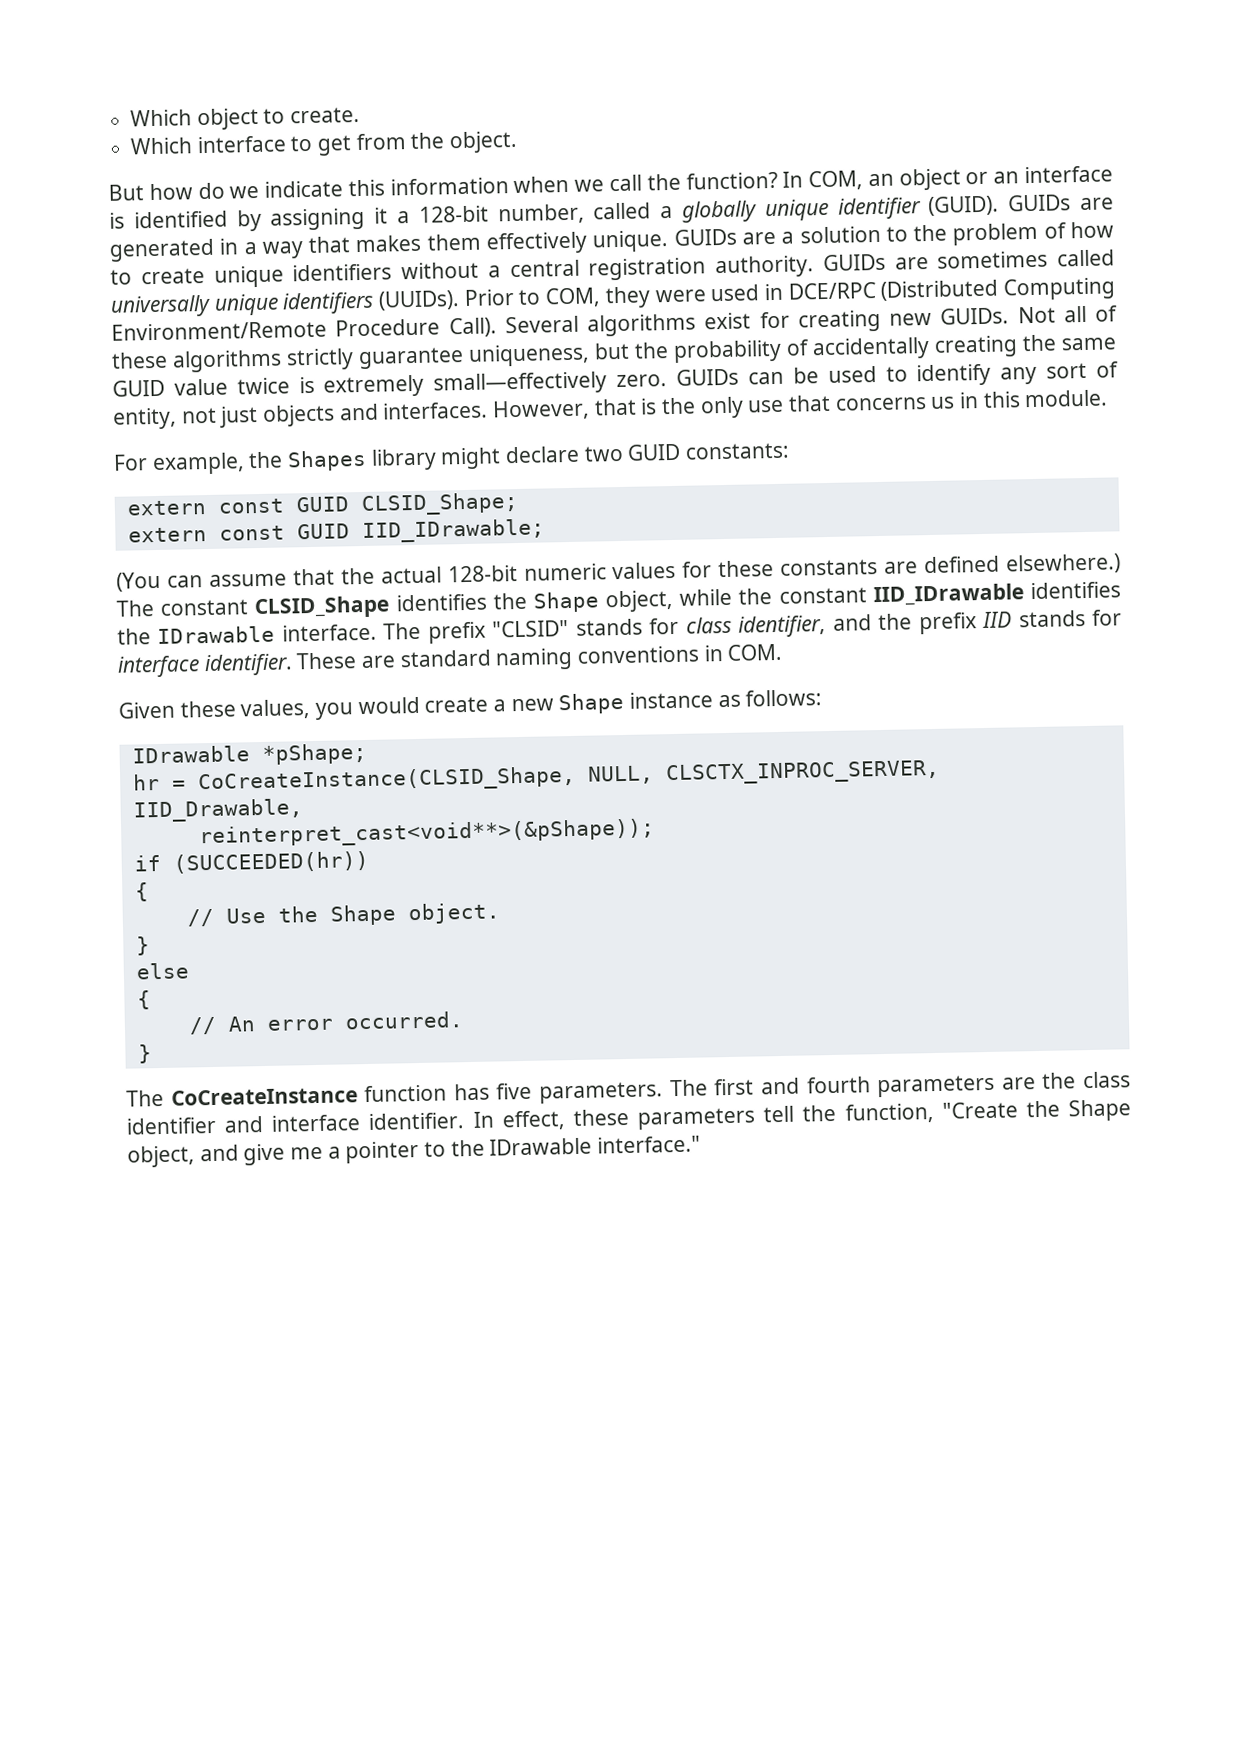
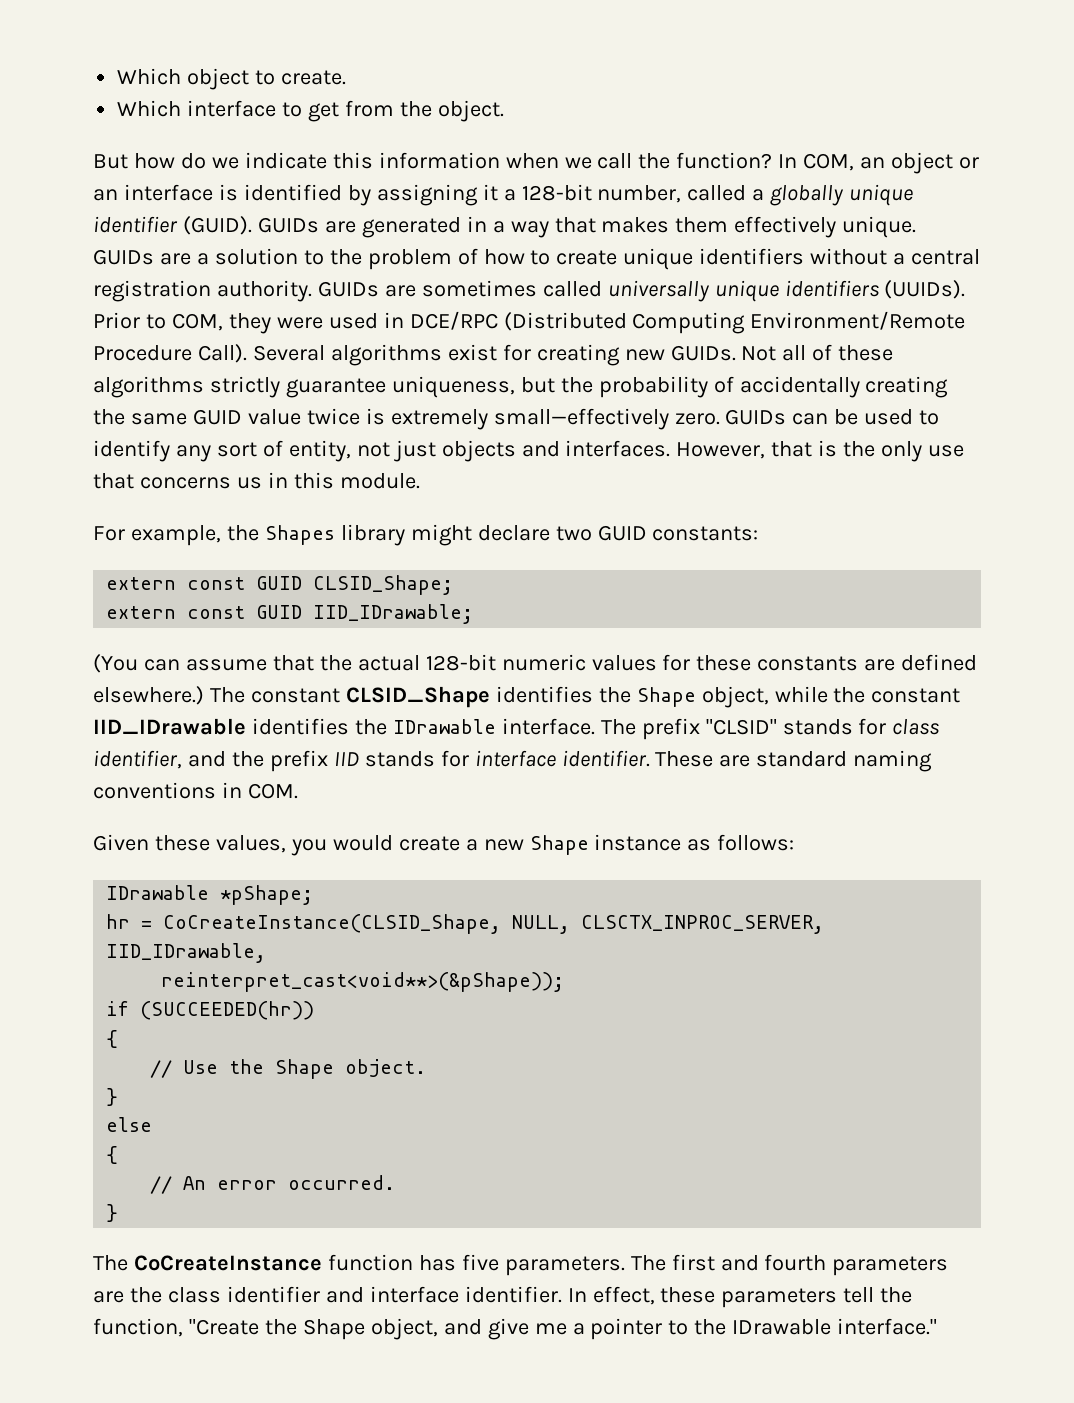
[132,798,303,823] IID_Drawable, -> [106,943,267,963] IID_IDrawable,

